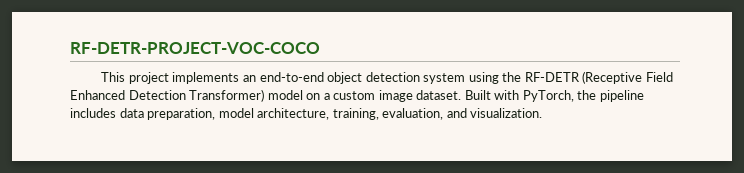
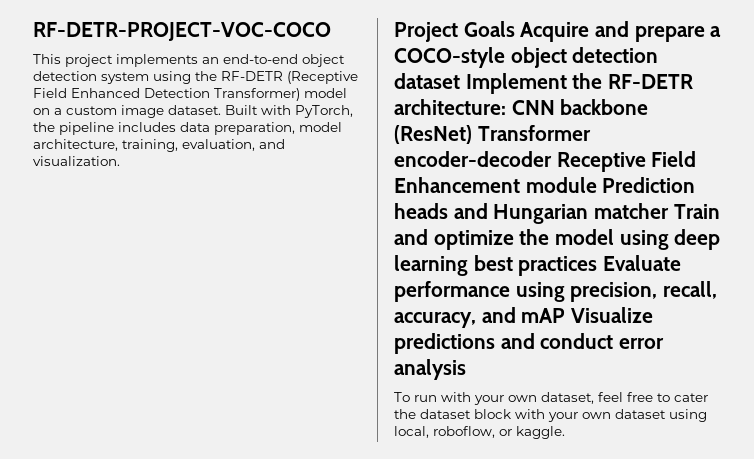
(543, 113) none -> [394,21,722,42] [394,47,659,68] [394,73,694,94] [394,99,649,115] [394,125,591,144] [394,151,697,172] [394,177,696,193] [394,203,720,224] [394,229,721,250] [394,255,682,276] [394,281,718,302] [394,307,653,328] [394,333,665,354] [394,359,466,380] [394,392,708,405] [394,409,707,422] [394,426,565,439] // Project Goals Acquire and prepare a COCO-style object detection dataset Implement the RF-DETR architecture: CNN backbone (ResNet) Transformer encoder-decoder Receptive Field Enhancement module Prediction heads and Hungarian matcher Train and optimize the model using deep learning best practices Evaluate performance using precision, recall, accuracy, and mAP Visualize predictions and conduct error analysis // To run with your own dataset, feel free to cater the dataset block with your own dataset using local, roboflow, or kaggle.

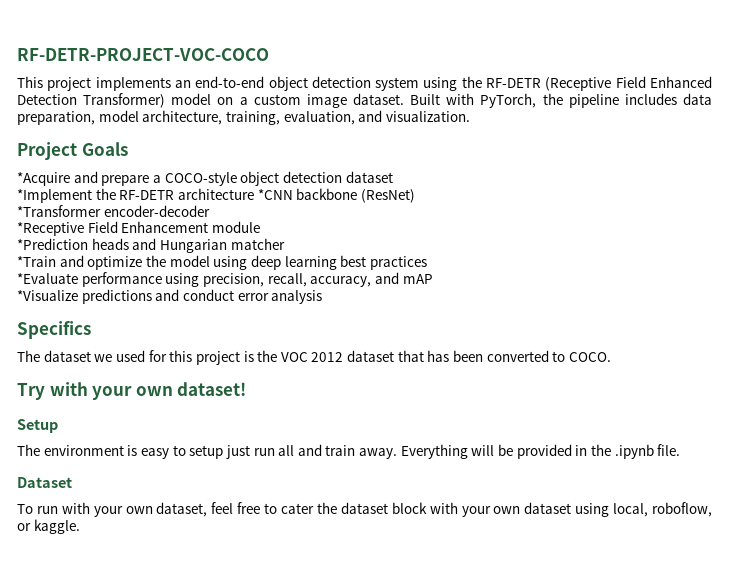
[520,22,590,42] Acquire -> [17,172,70,186] // *Acquire
[465,73,694,94] [394,99,555,115] Implement the RF-DETR architecture: CNN -> [17,188,293,203] // *Implement the RF-DETR architecture *CNN
[477,125,591,141] Transformer -> [17,205,101,217] // *Transformer
[556,152,646,172] Receptive -> [17,222,84,236] // *Receptive
[602,177,696,193] Prediction -> [17,238,88,250] // *Prediction
[673,204,720,219] Train -> [17,256,56,267] // *Train
[603,255,682,271] Evaluate -> [17,273,78,284] // *Evaluate
[570,307,653,323] Visualize -> [17,290,78,301] // *Visualize
(466, 369) none -> [17,321,91,339] [17,350,611,365] [17,382,247,400] [17,419,58,433] [17,444,681,459] [17,477,72,488] // Specifics // The dataset we used for this project is the VOC 2012 dataset that has been converted to COCO. // Try with your own dataset! // Setup // The environment is easy to setup just run all and train away. Everything will be provided in the .ipynb file. // Dataset

